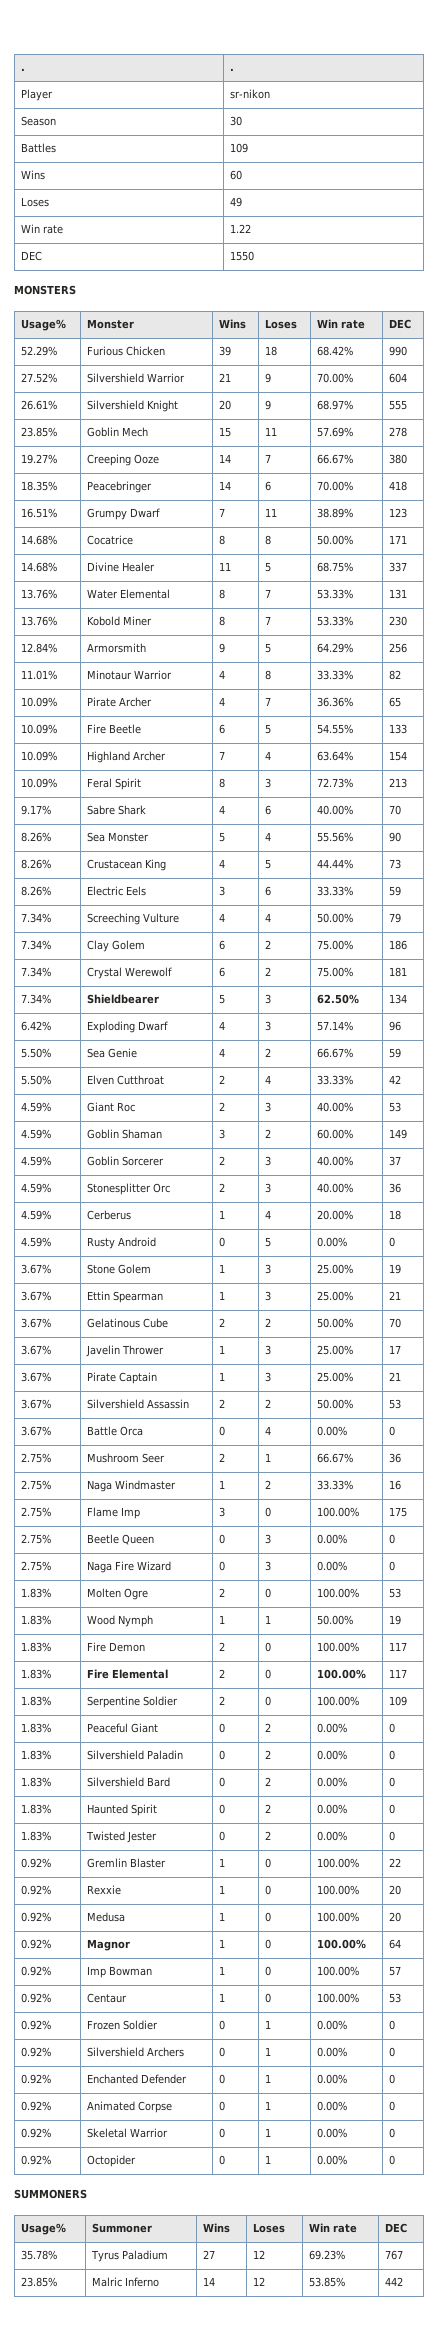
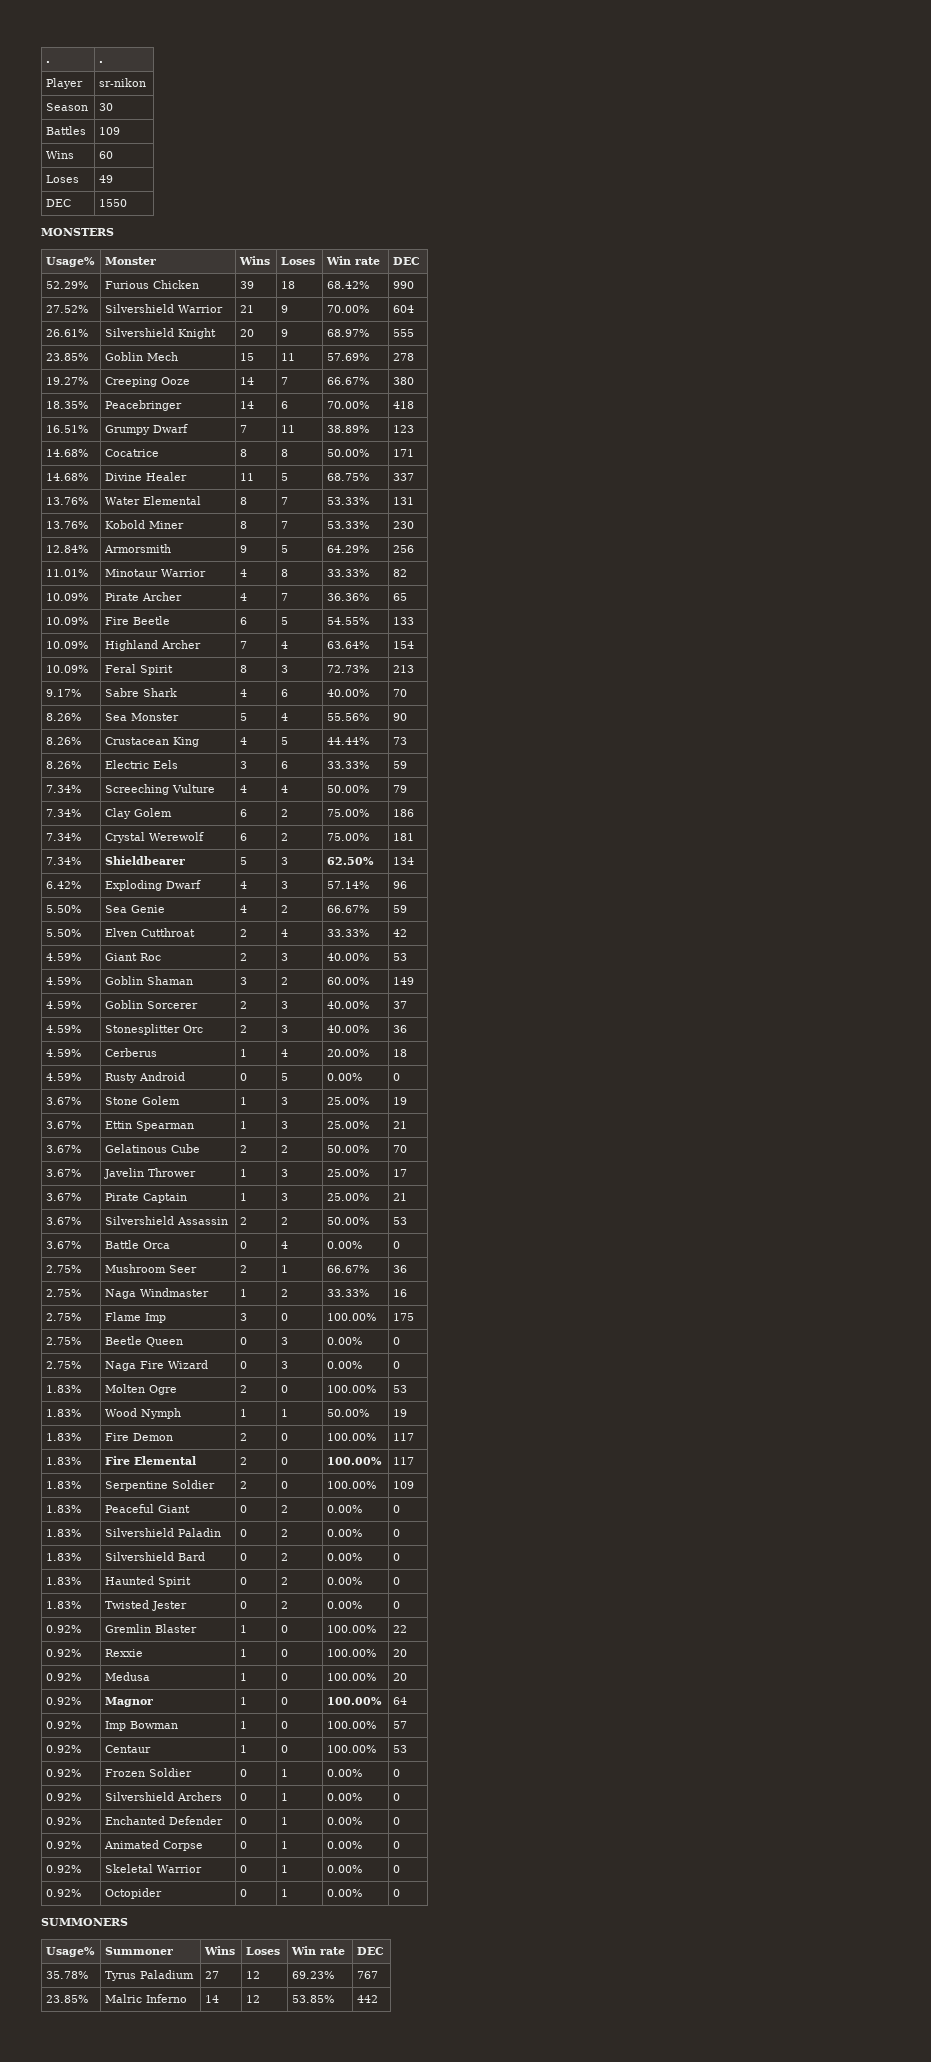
[20,224,63,234] [229,224,251,233] // Win rate | 1.22 -> (114, 179) none

